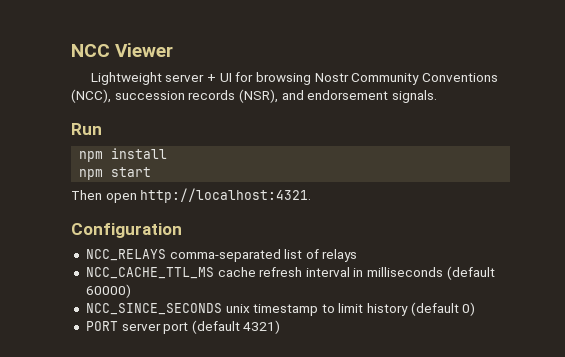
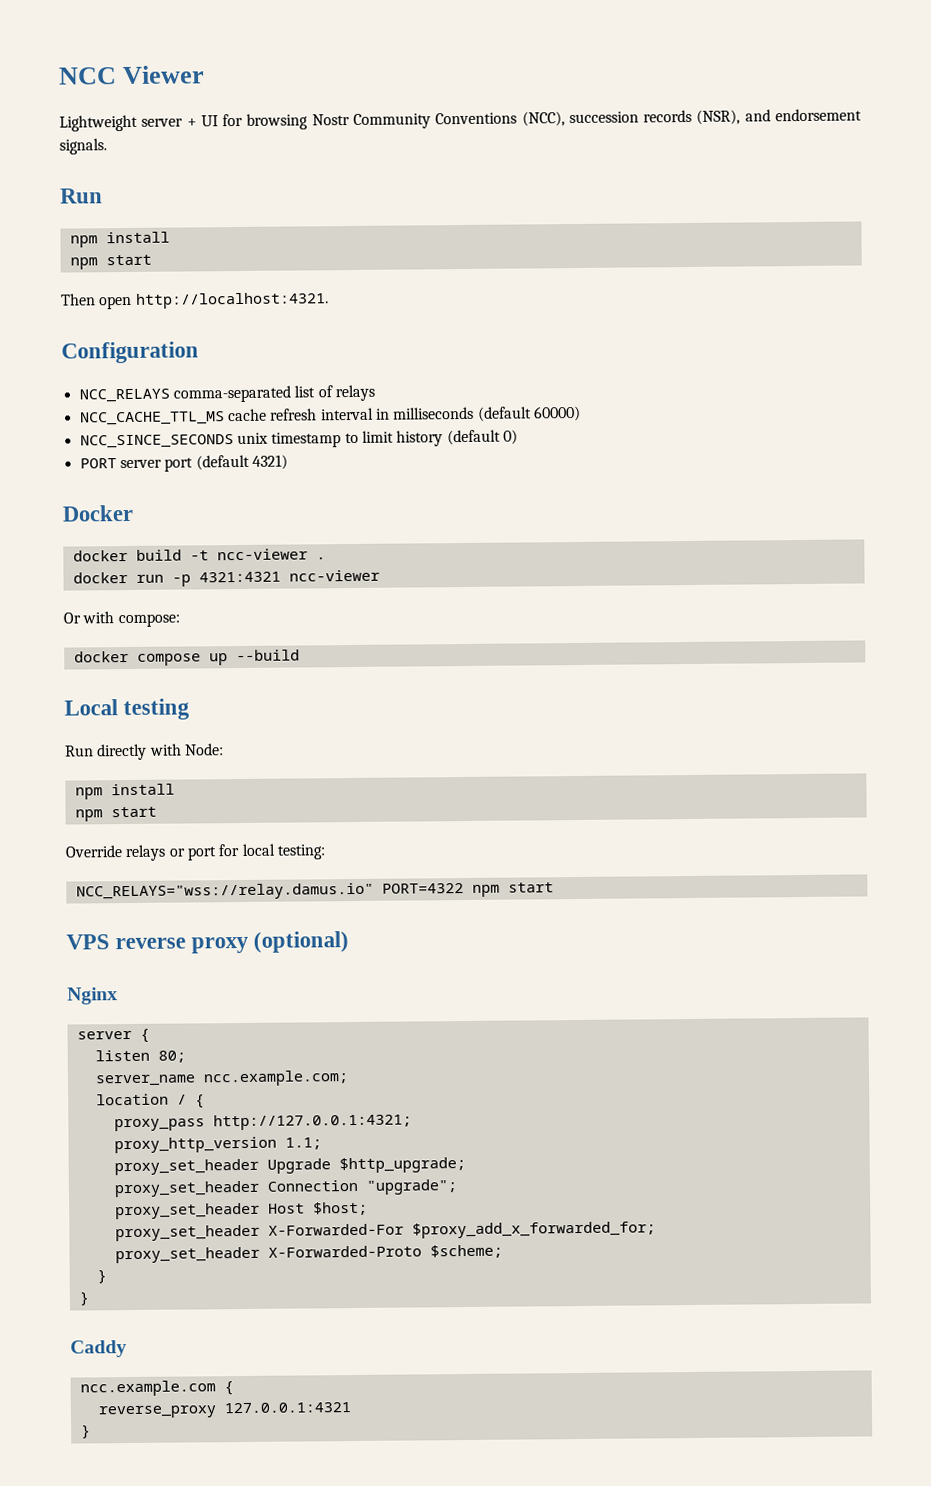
(281, 327) none -> [62,504,134,522] [72,548,326,562] [72,569,380,587] [63,611,180,628] [73,649,300,666] [64,698,191,721] [65,743,224,761] [74,783,175,800] [74,806,157,822] [65,843,326,862] [75,882,554,901] [66,931,350,954] [67,987,118,1005] [76,1028,150,1043] [94,1049,186,1063] [94,1070,349,1087] [95,1093,205,1109] [113,1113,412,1132] [113,1136,322,1154] [113,1157,466,1176] [113,1179,458,1198] [114,1201,368,1220] [114,1221,656,1242] [114,1244,503,1264] [96,1269,107,1284] [78,1291,89,1306] [70,1340,127,1358] [79,1380,234,1397] [97,1402,351,1419] [80,1424,91,1439] // Docker // docker build -t ncc-viewer . // docker run -p 4321:4321 ncc-viewer // Or with compose: // docker compose up --build // Local testing // Run directly with Node: // npm install // npm start // Override relays or port for local testing: // NCC_RELAYS="wss://relay.damus.io" PORT=4322 npm start // VPS reverse proxy (optional) // Nginx // server { // listen 80; // server_name ncc.example.com; // location / { // proxy_pass http://127.0.0.1:4321; // proxy_http_version 1.1; // proxy_set_header Upgrade $http_upgrade; // proxy_set_header Connection "upgrade"; // proxy_set_header Host $host; // proxy_set_header X-Forwarded-For $proxy_add_x_forwarded_for; // proxy_set_header X-Forwarded-Proto $scheme; // } // } // Caddy // ncc.example.com { // reverse_proxy 127.0.0.1:4321 // }

